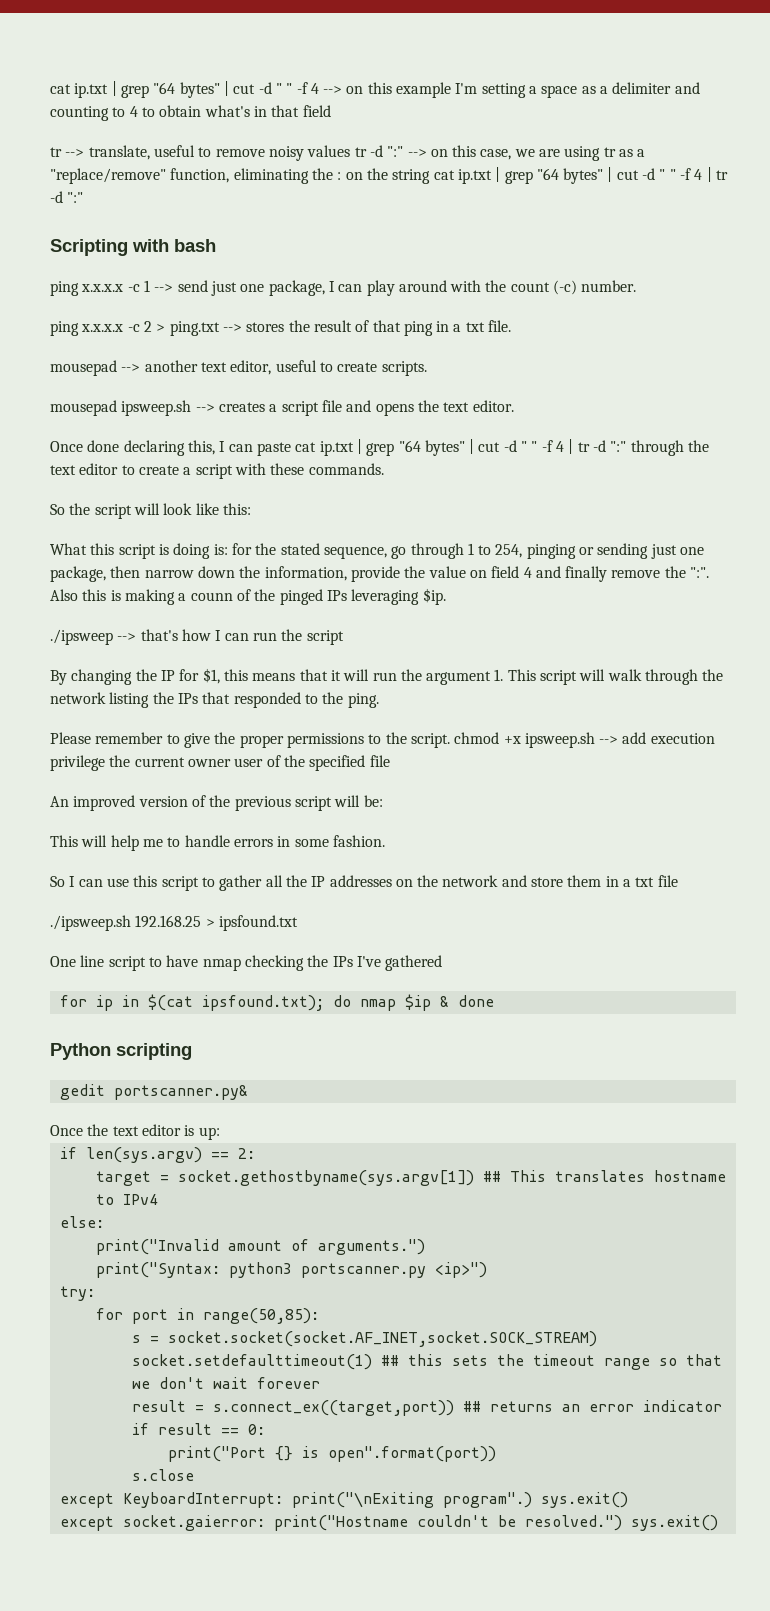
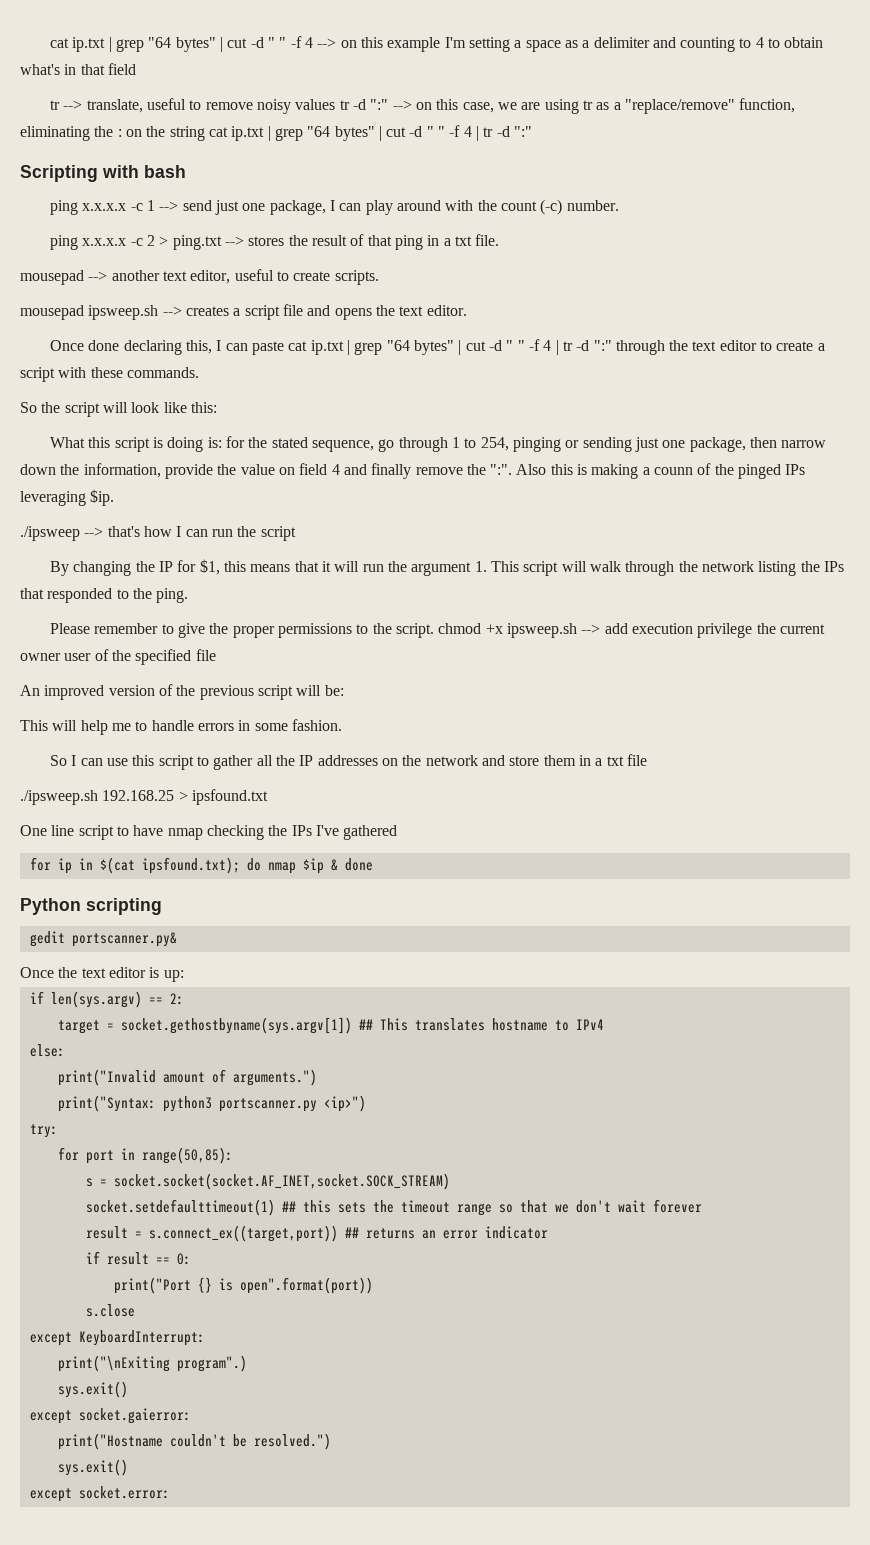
(283, 1500) none -> (205, 1338) //
(532, 1500) none -> (247, 1363) //
(265, 1523) none -> (191, 1416) //
[630,1515,718,1531] sys.exit() -> [57,1459,128,1476] [29,1486,170,1502] // sys.exit() // except socket.error:

